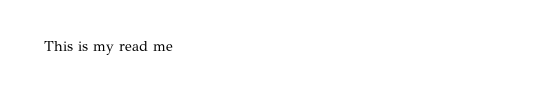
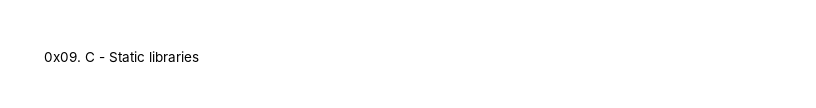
[44,41,173,55] This is my read me -> [44,51,199,63] 0x09. C - Static libraries

